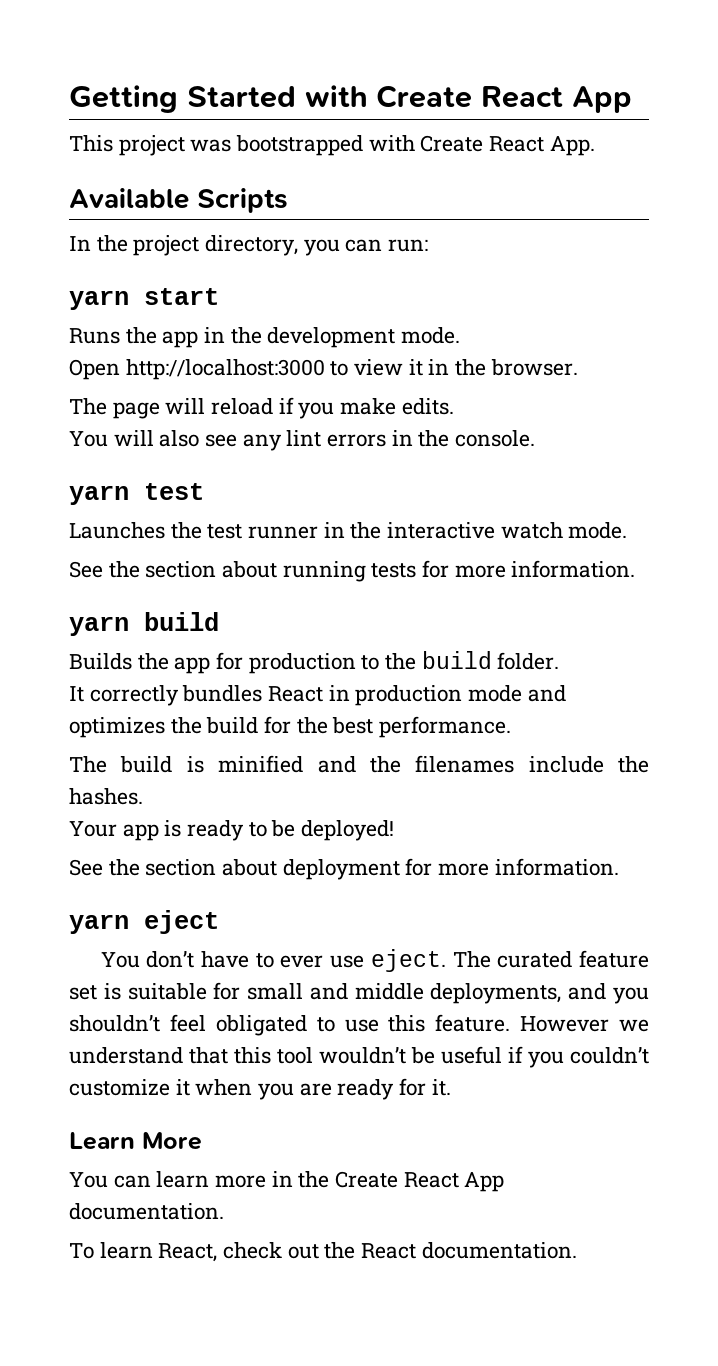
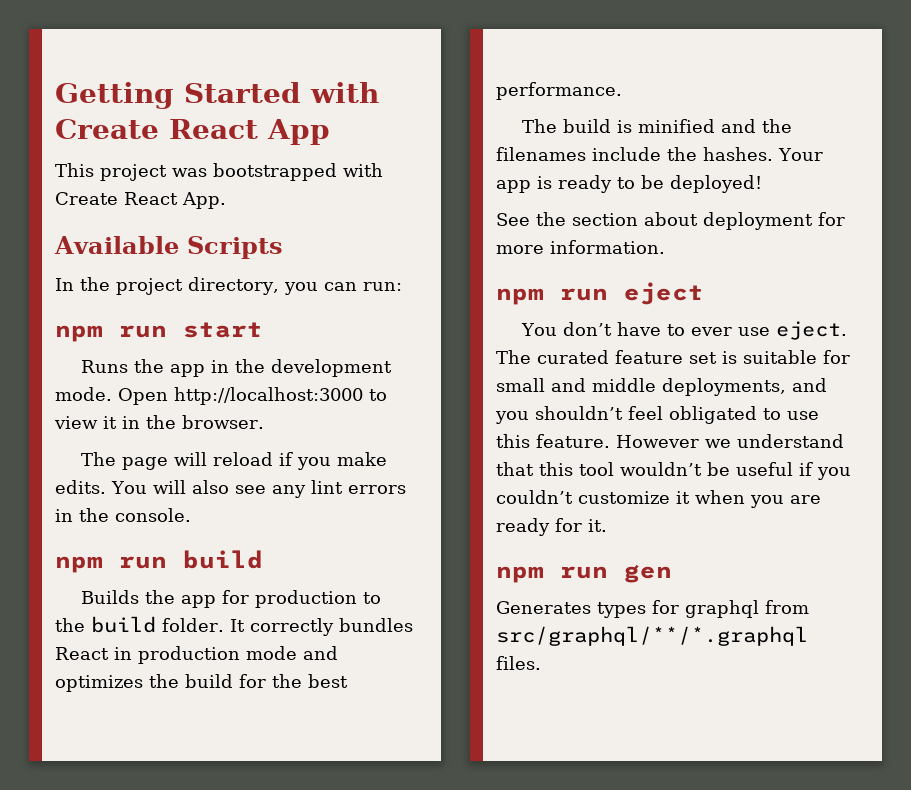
[69,291,129,310] yarn -> [55,325,167,342] npm run
(461, 335) // -> (112, 394) none
(454, 406) // -> (106, 487) none
[69,483,204,505] [69,522,628,539] [69,560,636,582] [69,617,129,636] yarn test // Launches the test runner in the interactive watch mode. // See the section about running tests for more information. // yarn -> [55,556,167,573] npm run
(560, 661) // -> (224, 625) none
(143, 796) // -> (773, 154) none
[69,915,129,934] yarn -> [496,288,608,305] npm run
[69,1132,202,1150] [69,1171,505,1192] [69,1203,224,1220] [69,1242,577,1262] Learn More // You can learn more in the Create React App documentation. // To learn React, check out the React documentation. -> [496,564,672,583] [496,600,809,618] [496,626,808,646] [496,656,541,670] npm run gen // Generates types for graphql from src/graphql/**/*.graphql files.

